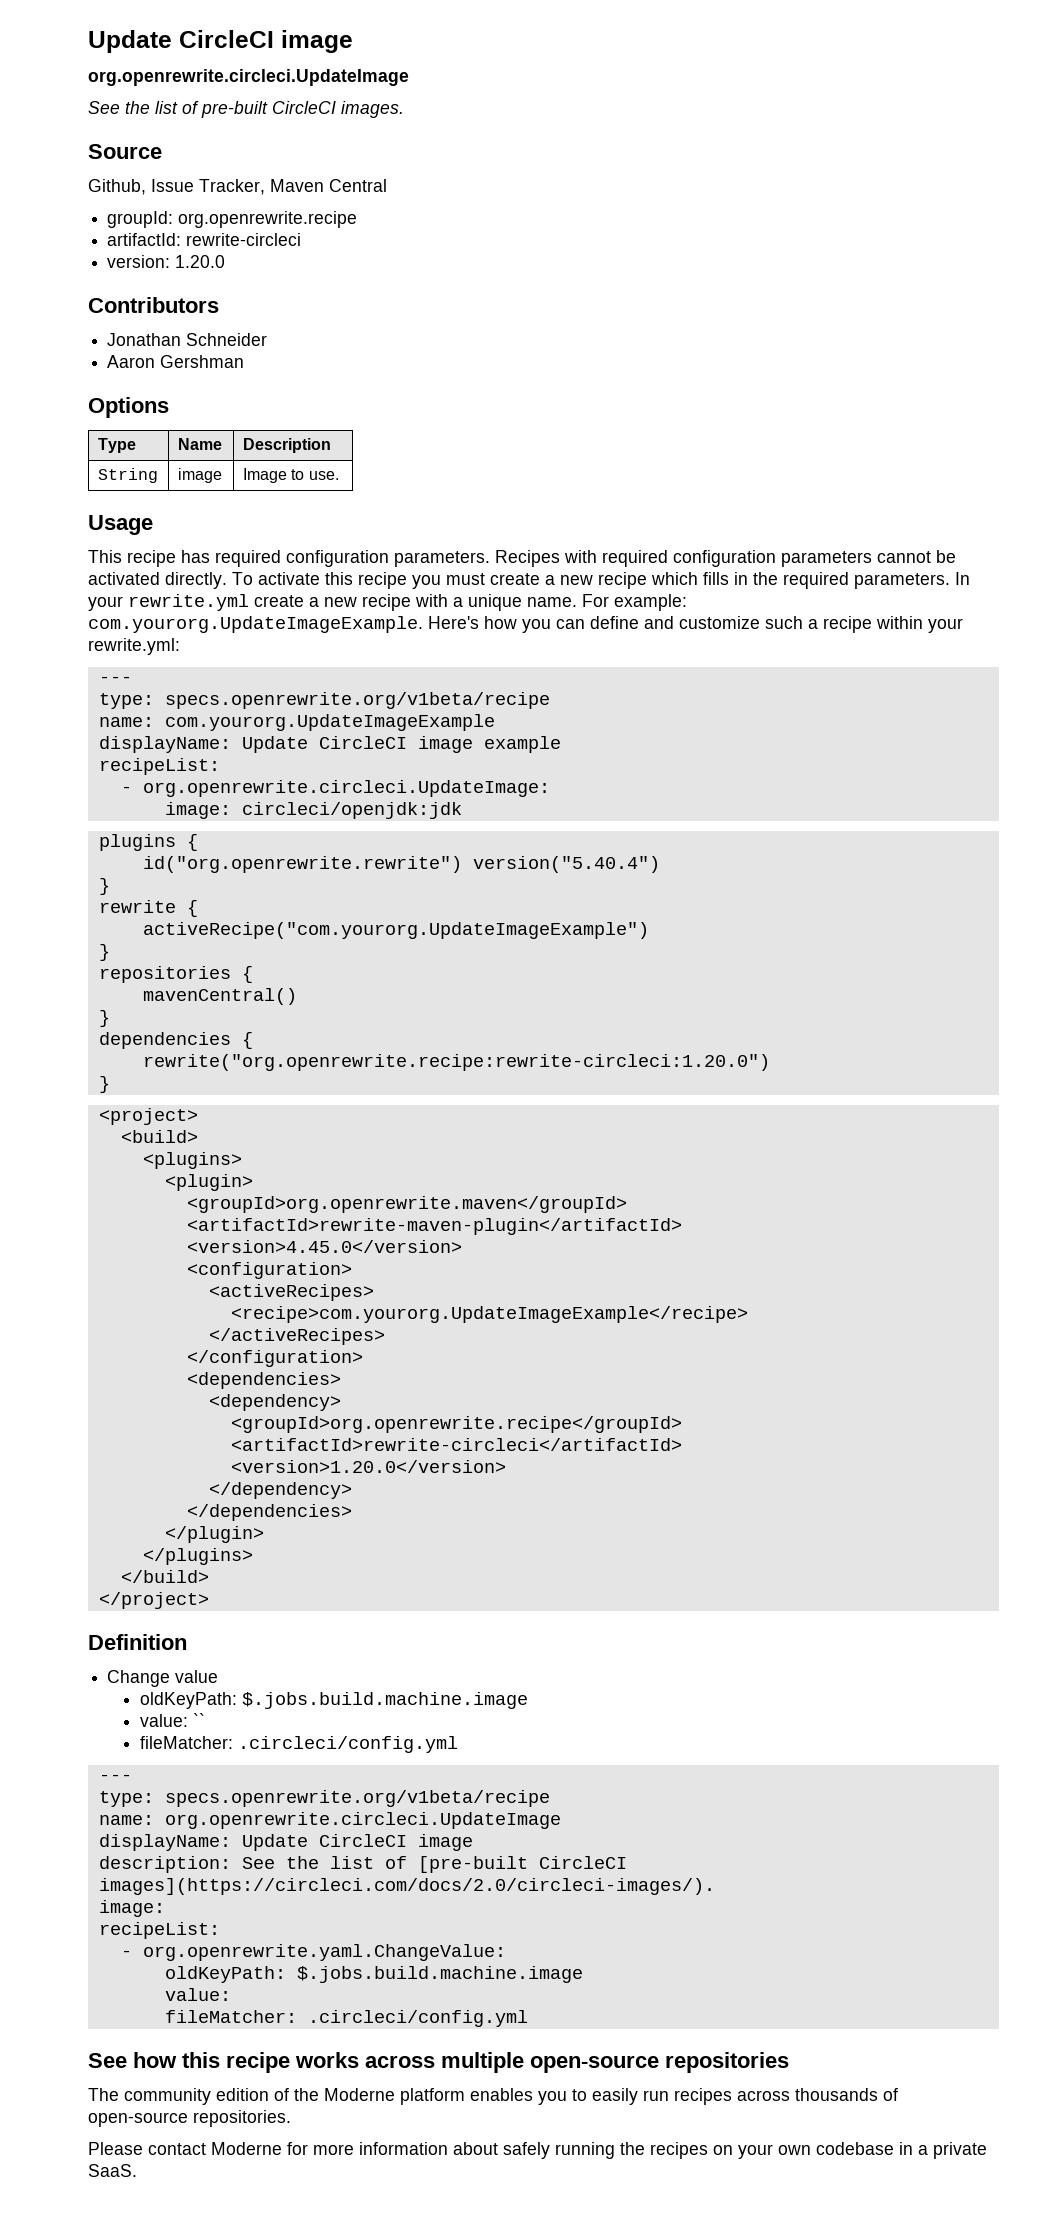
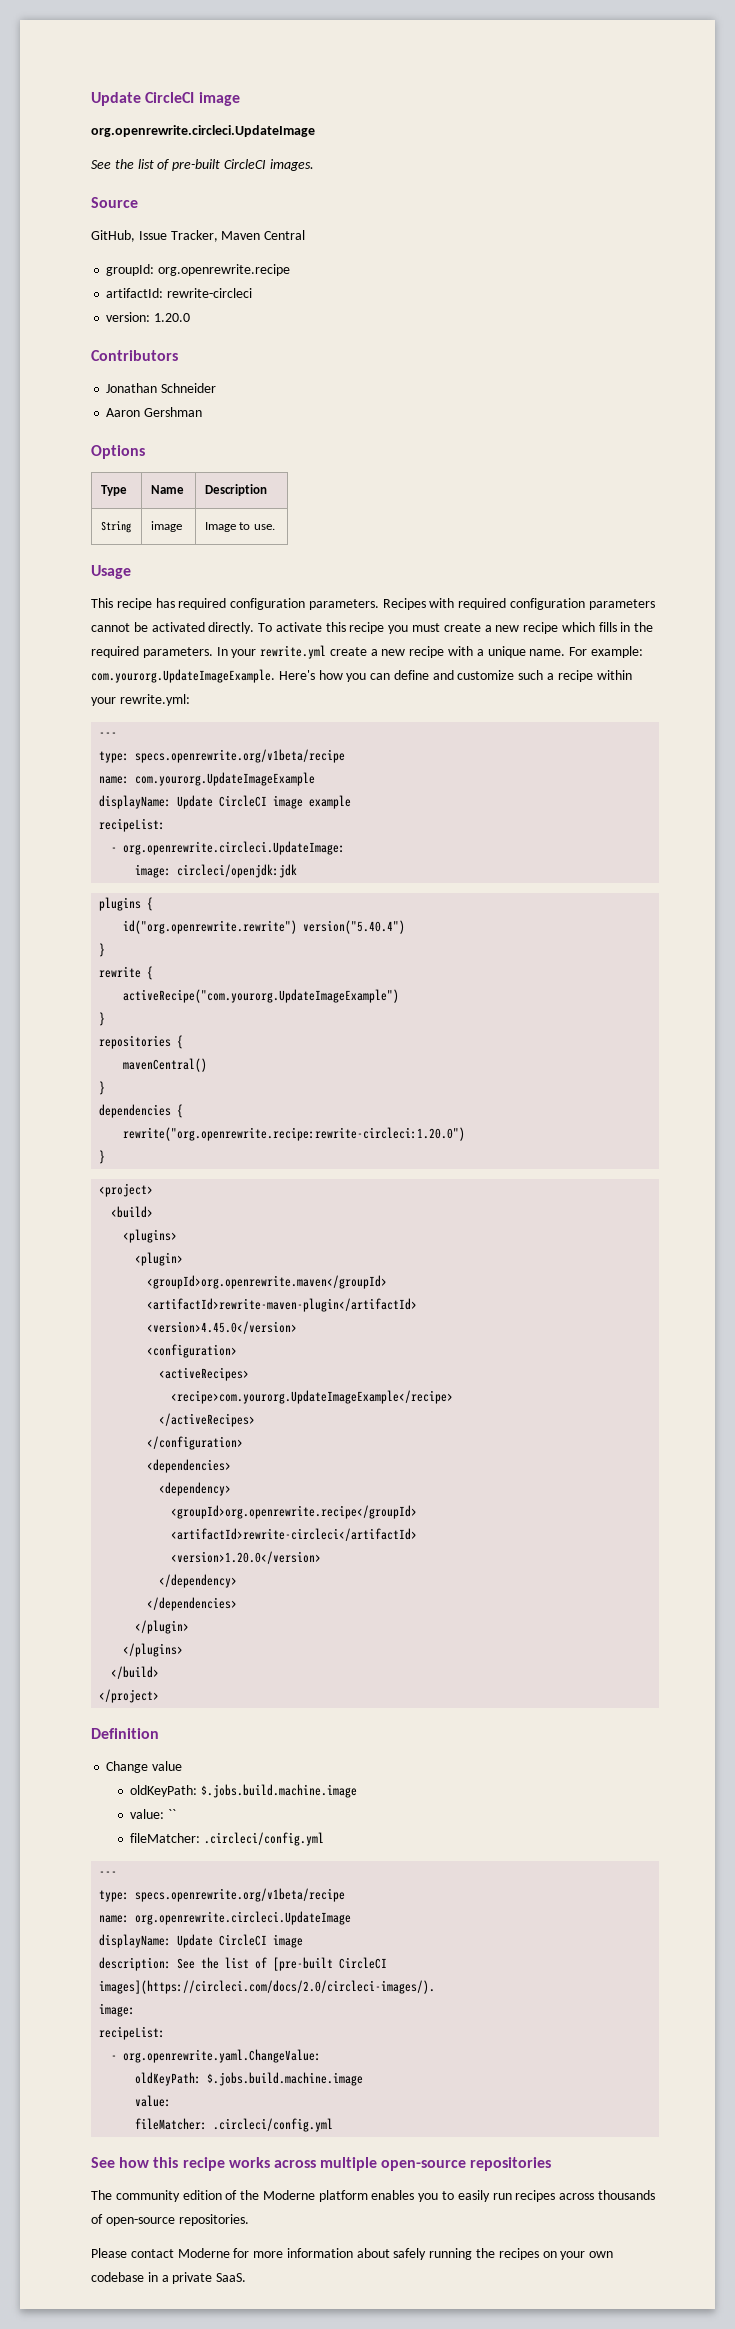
[88,179,146,195] Github, -> [91,230,135,242] GitHub,

